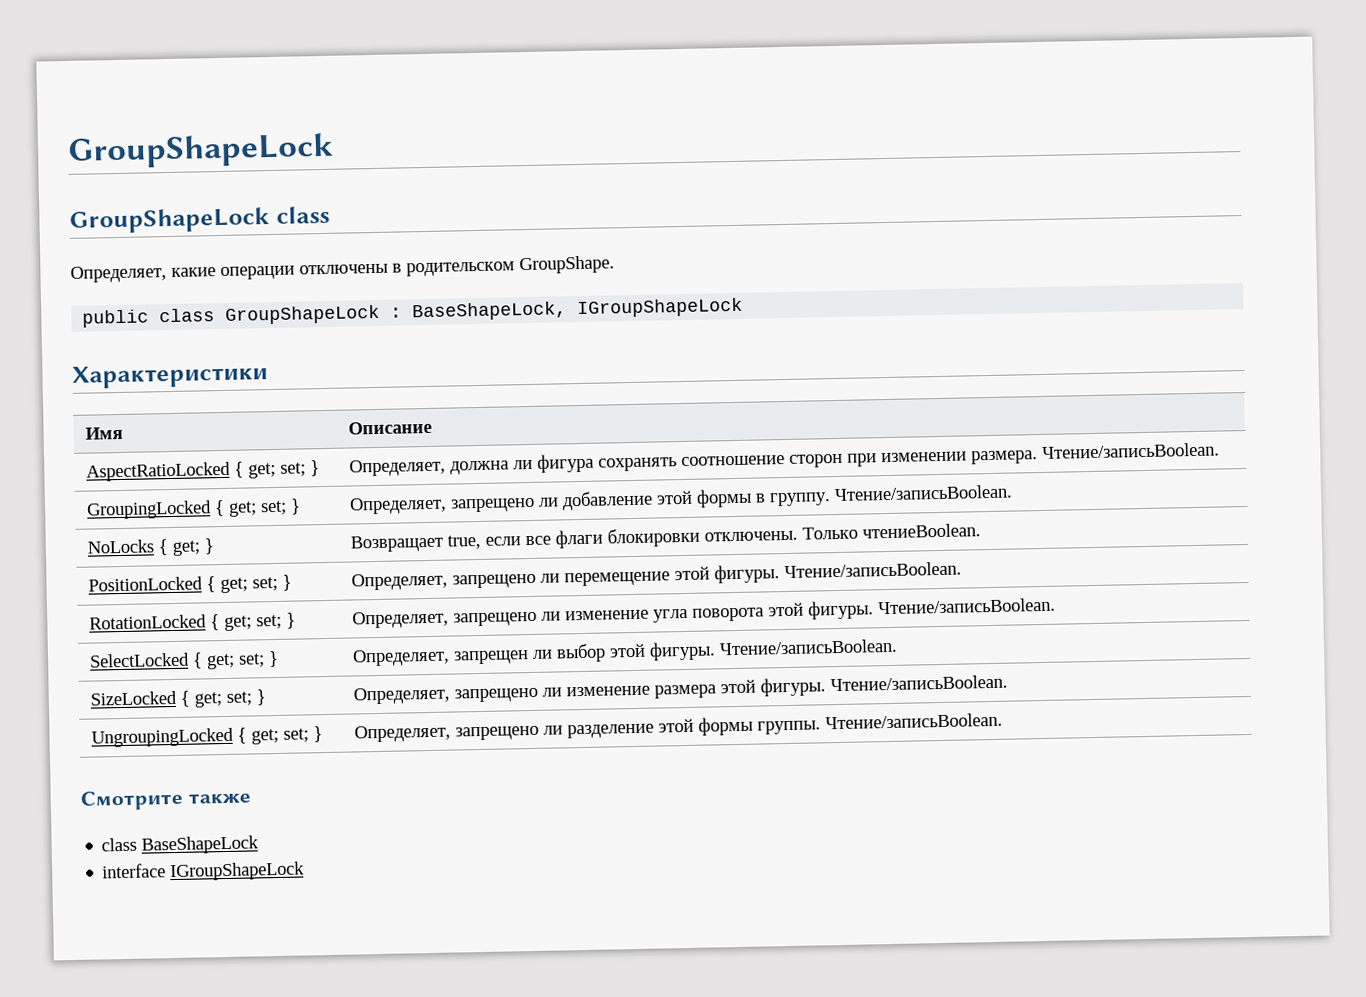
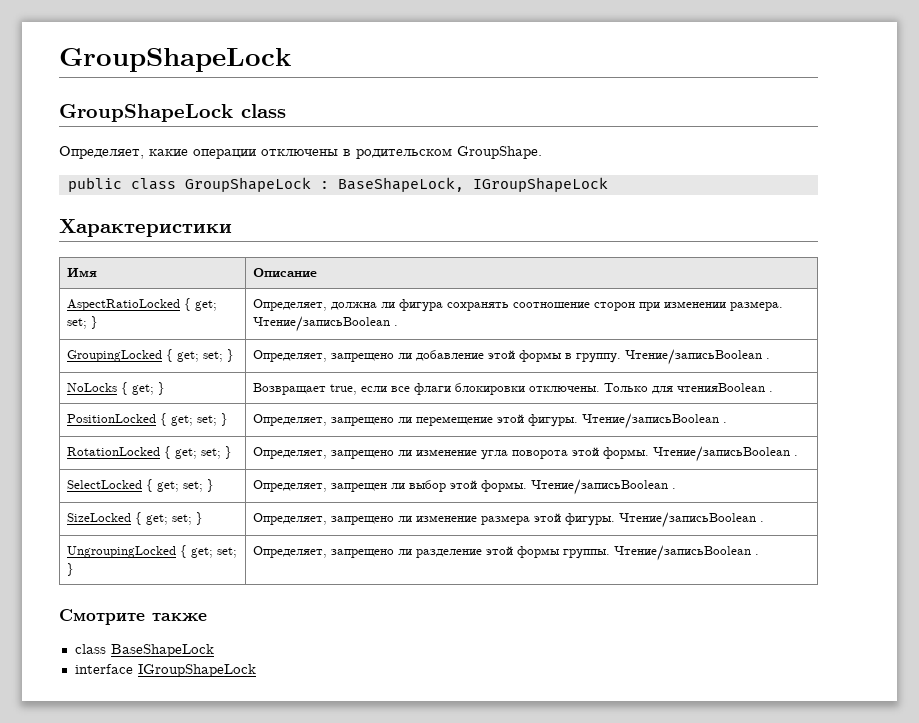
[1042,442,1221,459] Чтение/записьBoolean. -> [252,316,398,332] Чтение/записьBoolean .
[834,484,1014,502] Чтение/записьBoolean. -> [624,349,770,365] Чтение/записьBoolean .
[862,523,982,539] чтениеBoolean. -> [651,383,773,394] для чтенияBoolean .
[784,561,963,579] Чтение/записьBoolean. -> [581,413,727,429] Чтение/записьBoolean .
[808,597,1057,620] фигуры. Чтение/записьBoolean. -> [602,446,798,462] формы. Чтение/записьBoolean .
[649,638,899,661] фигуры. Чтение/записьBoolean. -> [480,479,676,495] формы. Чтение/записьBoolean .
[830,674,1009,692] Чтение/записьBoolean. -> [618,512,764,528] Чтение/записьBoolean .
[825,712,1004,730] Чтение/записьBoolean. -> [613,545,759,561] Чтение/записьBoolean .

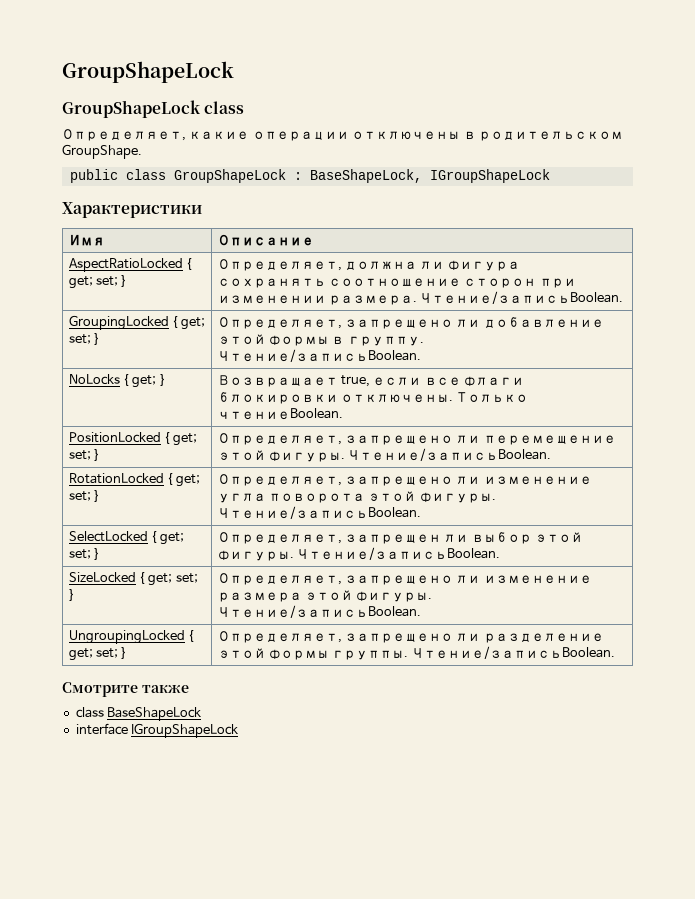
[252,316,398,332] Чтение/записьBoolean . -> [420,291,624,304] Чтение/записьBoolean.
[624,349,770,365] Чтение/записьBoolean . -> [217,349,421,362] Чтение/записьBoolean.
[651,383,773,394] для чтенияBoolean . -> [217,408,343,420] чтениеBoolean.
[581,413,727,429] Чтение/записьBoolean . -> [348,448,552,461] Чтение/записьBoolean.
[602,446,798,462] формы. Чтение/записьBoolean . -> [419,492,496,503] [217,506,421,519] фигуры. Чтение/записьBoolean.
[480,479,676,495] формы. Чтение/записьBoolean . -> [217,547,500,561] фигуры. Чтение/записьBoolean.
[618,512,764,528] Чтение/записьBoolean . -> [217,605,421,618] Чтение/записьBoolean.
[613,545,759,561] Чтение/записьBoolean . -> [411,646,615,659] Чтение/записьBoolean.

